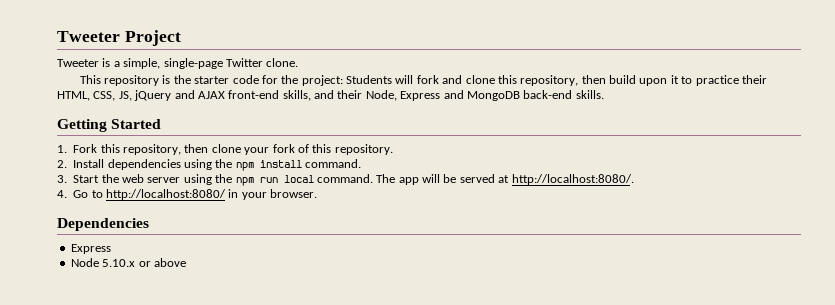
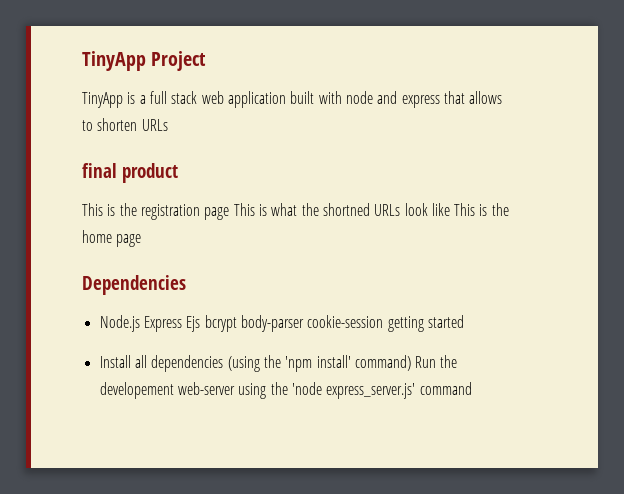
[57,31,120,42] Tweeter -> [82,51,146,71] TinyApp
[57,59,99,67] Tweeter -> [82,92,123,108] TinyApp
[123,58,299,69] [79,75,767,86] [57,90,604,101] [57,119,162,132] [57,144,393,155] [57,159,362,171] [57,174,634,186] [57,189,318,200] simple, single-page Twitter clone. // This repository is the starter code for the project: Students will fork and clone this repository, then build upon it to practice their HTML, CSS, JS, jQuery and AJAX front-end skills, and their Node, Express and MongoDB back-end skills. // Getting Started // 1. Fork this repository, then clone your fork of this repository. // 2. Install dependencies using the npm install command. // 3. Start the web server using the npm run local command. The app will be served at http://localhost:8080/. // 4. Go to http://localhost:8080/ in your browser. -> [149,91,503,108] [82,118,168,131] [82,163,178,183] [82,203,509,220] [82,230,142,247] full stack web application built with node and express that allows to shorten URLs // final product // This is the registration page This is what the shortned URLs look like This is the home page
[70,244,111,254] [70,258,186,267] Express // Node 5.10.x or above -> [99,315,464,332] [99,355,458,372] [99,382,472,399] Node.js Express Ejs bcrypt body-parser cookie-session getting started // Install all dependencies (using the 'npm install' command) Run the developement web-server using the 'node express_server.js' command

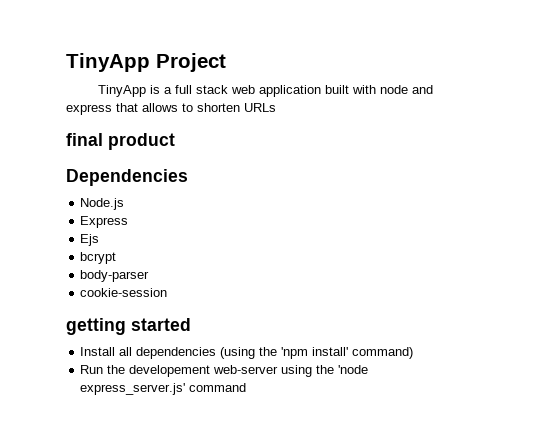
[82,203,509,220] [82,230,142,247] // This is the registration page This is what the shortned URLs look like This is the home page -> (175, 141) none
(140, 323) none -> (125, 204) //
(182, 324) none -> (129, 222) //
(201, 324) none -> (100, 240) //
(237, 323) none -> (117, 258) //
(304, 323) none -> (150, 276) //
(384, 321) none -> (168, 292) //
(411, 363) none -> (414, 353) //

